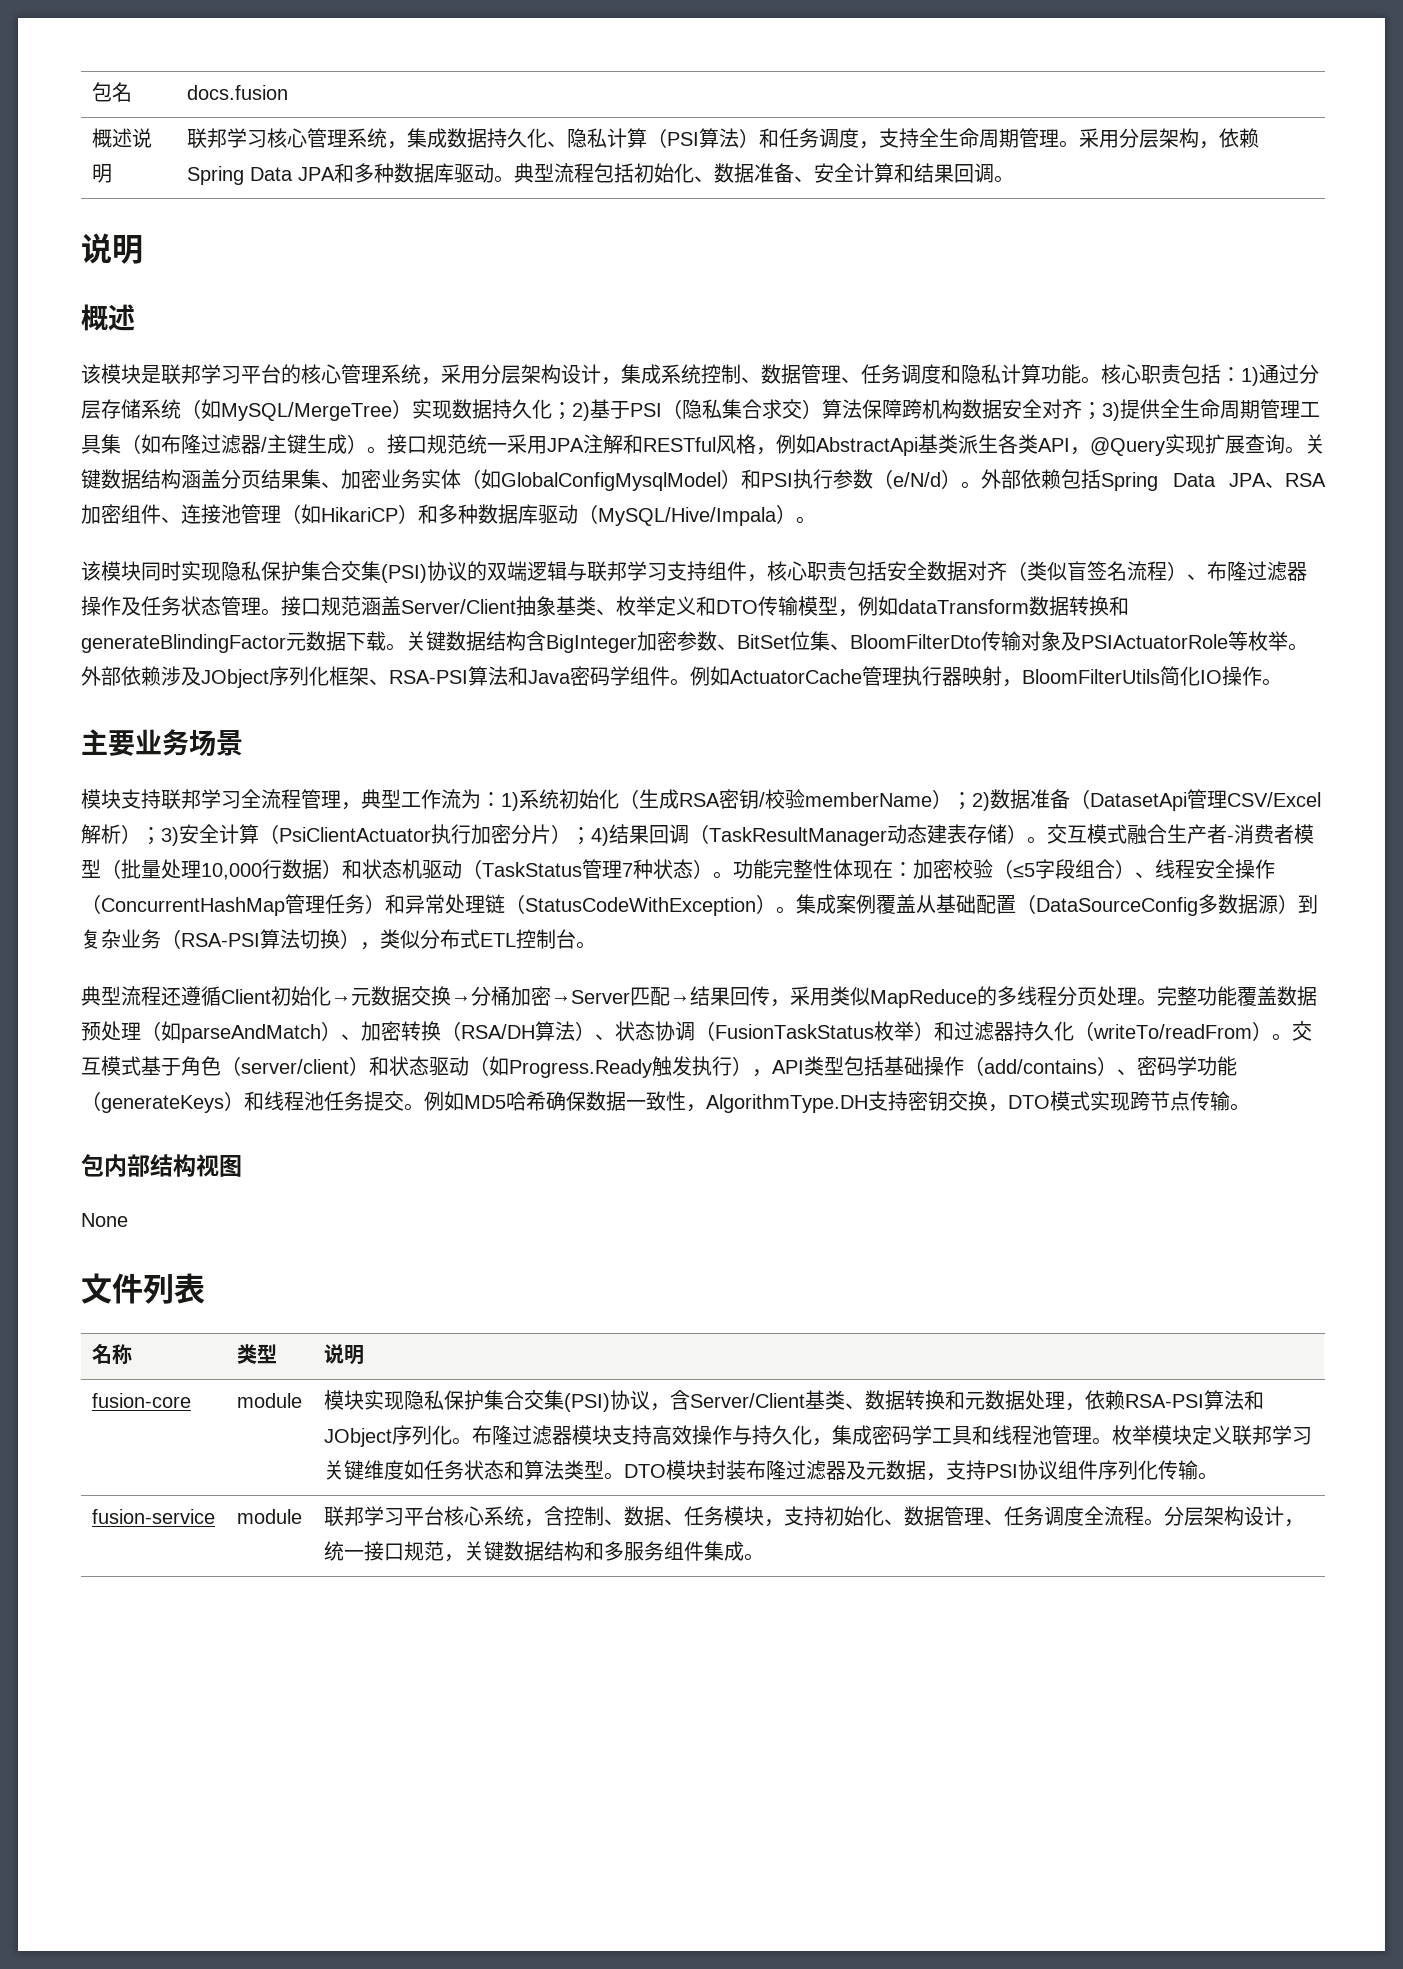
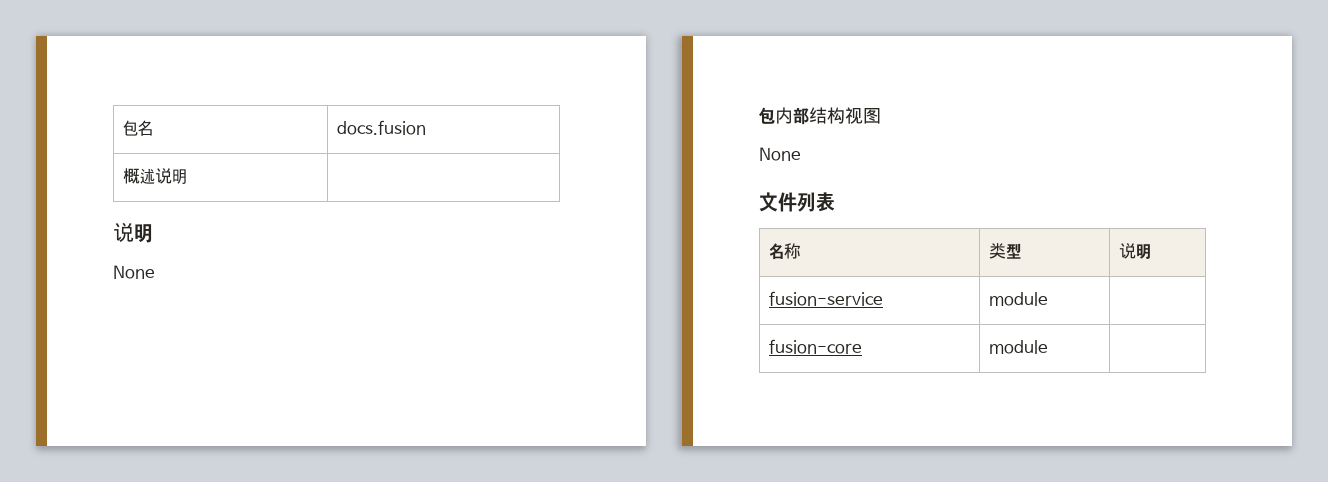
[186,128,1259,149] [186,163,1014,185] [81,233,143,264] [81,304,135,331] [81,364,1319,386] [81,399,1320,421] [81,434,1325,456] [81,469,1326,491] [81,504,816,526] [81,561,1307,583] [81,596,1129,617] [81,631,1308,653] [81,666,1282,688] [81,729,243,756] [81,789,1321,811] [81,824,1314,846] [81,859,1275,880] [81,894,1318,916] [81,929,596,950] [81,986,1317,1008] [81,1021,1312,1043] [81,1056,1237,1078] [81,1091,1250,1113] 联邦学习核心管理系统，集成数据持久化、隐私计算（PSI算法）和任务调度，支持全生命周期管理。采用分层架构，依赖Spring Data JPA和多种数据库驱动。典型流程包括初始化、数据准备、安全计算和结果回调。 // 说明 // 概述 // 该模块是联邦学习平台的核心管理系统，采用分层架构设计，集成系统控制、数据管理、任务调度和隐私计算功能。核心职责包括：1)通过分层存储系统（如MySQL/MergeTree）实现数据持久化；2)基于PSI（隐私集合求交）算法保障跨机构数据安全对齐；3)提供全生命周期管理工具集（如布隆过滤器/主键生成）。接口规范统一采用JPA注解和RESTful风格，例如AbstractApi基类派生各类API，@Query实现扩展查询。关键数据结构涵盖分页结果集、加密业务实体（如GlobalConfigMysqlModel）和PSI执行参数（e/N/d）。外部依赖包括Spring Data JPA、RSA加密组件、连接池管理（如HikariCP）和多种数据库驱动（MySQL/Hive/Impala）。 // 该模块同时实现隐私保护集合交集(PSI)协议的双端逻辑与联邦学习支持组件，核心职责包括安全数据对齐（类似盲签名流程）、布隆过滤器操作及任务状态管理。接口规范涵盖Server/Client抽象基类、枚举定义和DTO传输模型，例如dataTransform数据转换和generateBlindingFactor元数据下载。关键数据结构含BigInteger加密参数、BitSet位集、BloomFilterDto传输对象及PSIActuatorRole等枚举。外部依赖涉及JObject序列化框架、RSA-PSI算法和Java密码学组件。例如ActuatorCache管理执行器映射，BloomFilterUtils简化IO操作。 // 主要业务场景 // 模块支持联邦学习全流程管理，典型工作流为：1)系统初始化（生成RSA密钥/校验memberName）；2)数据准备（DatasetApi管理CSV/Excel解析）；3)安全计算（PsiClientActuator执行加密分片）；4)结果回调（TaskResultManager动态建表存储）。交互模式融合生产者-消费者模型（批量处理10,000行数据）和状态机驱动（TaskStatus管理7种状态）。功能完整性体现在：加密校验（≤5字段组合）、线程安全操作（ConcurrentHashMap管理任务）和异常处理链（StatusCodeWithException）。集成案例覆盖从基础配置（DataSourceConfig多数据源）到复杂业务（RSA-PSI算法切换），类似分布式ETL控制台。 // 典型流程还遵循Client初始化→元数据交换→分桶加密→Server匹配→结果回传，采用类似MapReduce的多线程分页处理。完整功能覆盖数据预处理（如parseAndMatch）、加密转换（RSA/DH算法）、状态协调（FusionTaskStatus枚举）和过滤器持久化（writeTo/readFrom）。交互模式基于角色（server/client）和状态驱动（如Progress.Ready触发执行），API类型包括基础操作（add/contains）、密码学功能（generateKeys）和线程池任务提交。例如MD5哈希确保数据一致性，AlgorithmType.DH支持密钥交换，DTO模式实现跨节点传输。 -> [113,222,153,243] [113,265,155,279] // 说明 // None
(364, 1355) none -> [768,291,883,306] [988,292,1048,306] // fusion-service | module |
[323,1390,1264,1412] [323,1425,1312,1447] [323,1460,1218,1481] [91,1509,215,1524] [236,1509,302,1524] [323,1506,1304,1527] [323,1541,764,1562] 模块实现隐私保护集合交集(PSI)协议，含Server/Client基类、数据转换和元数据处理，依赖RSA-PSI算法和JObject序列化。布隆过滤器模块支持高效操作与持久化，集成密码学工具和线程池管理。枚举模块定义联邦学习关键维度如任务状态和算法类型。DTO模块封装布隆过滤器及元数据，支持PSI协议组件序列化传输。 // fusion-service | module | 联邦学习平台核心系统，含控制、数据、任务模块，支持初始化、数据管理、任务调度全流程。分层架构设计，统一接口规范，关键数据结构和多服务组件集成。 -> (1048, 347) none

